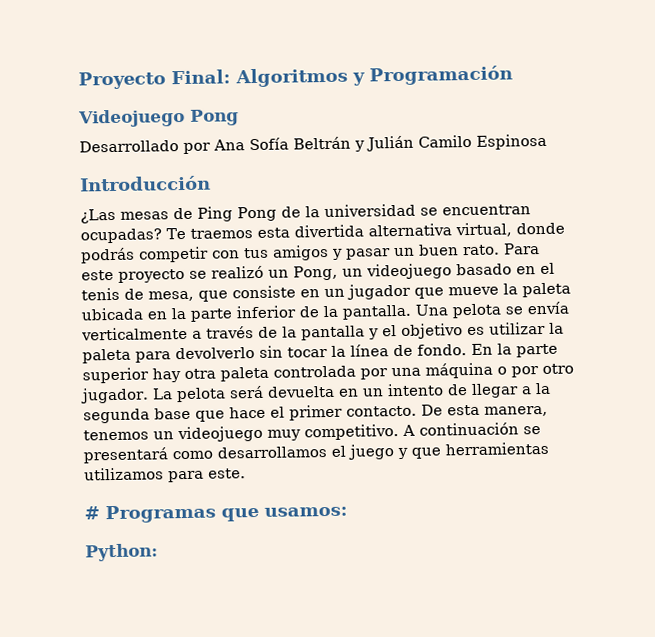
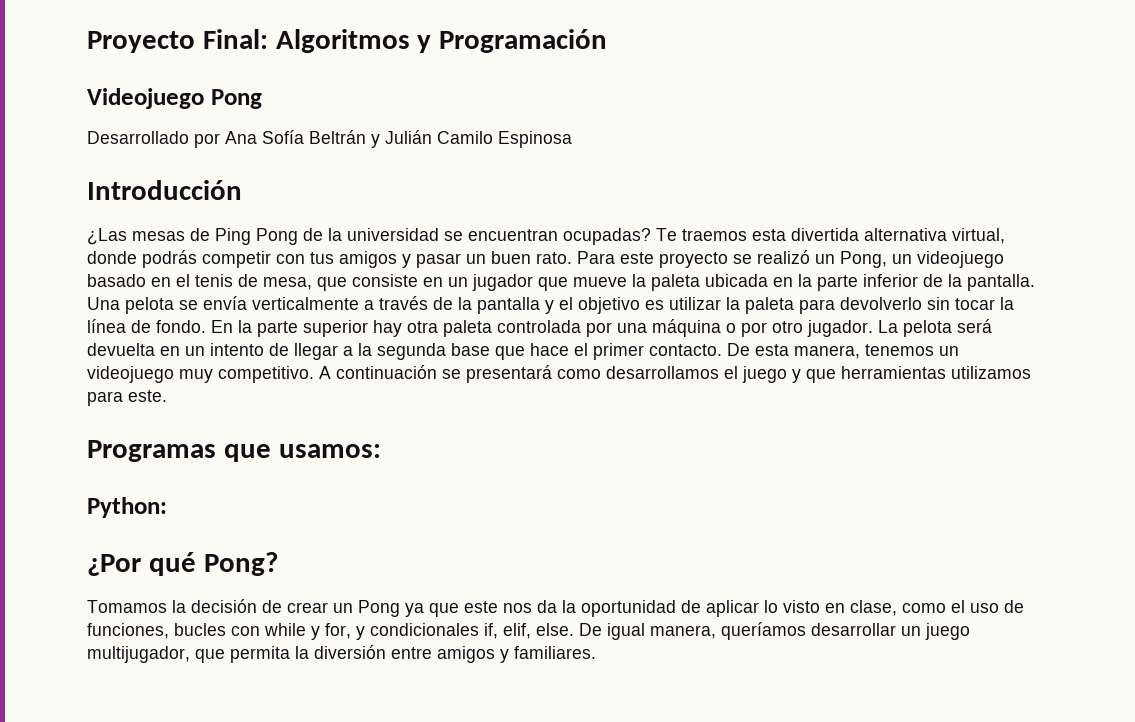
[84,506,100,520] # -> (167, 396) none
(158, 552) none -> [87,552,278,576] [87,599,1024,617] [87,622,970,640] [87,645,596,663] // ¿Por qué Pong? // Tomamos la decisión de crear un Pong ya que este nos da la oportunidad de aplicar lo visto en clase, como el uso de funciones, bucles con while y for, y condicionales if, elif, else. De igual manera, queríamos desarrollar un juego multijugador, que permita la diversión entre amigos y familiares.

